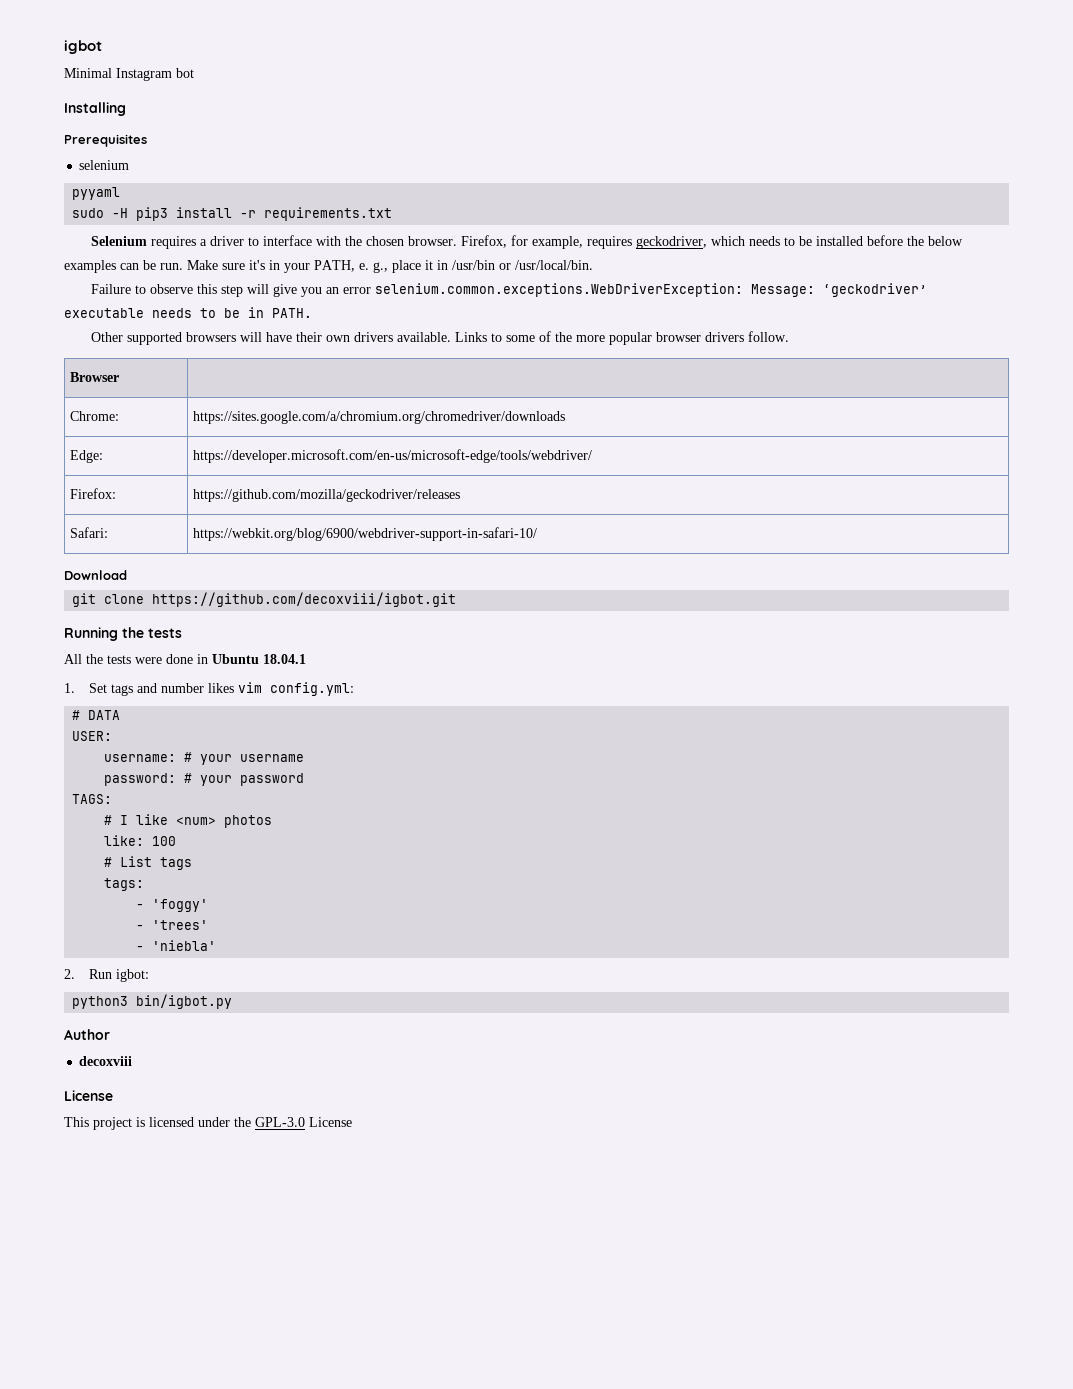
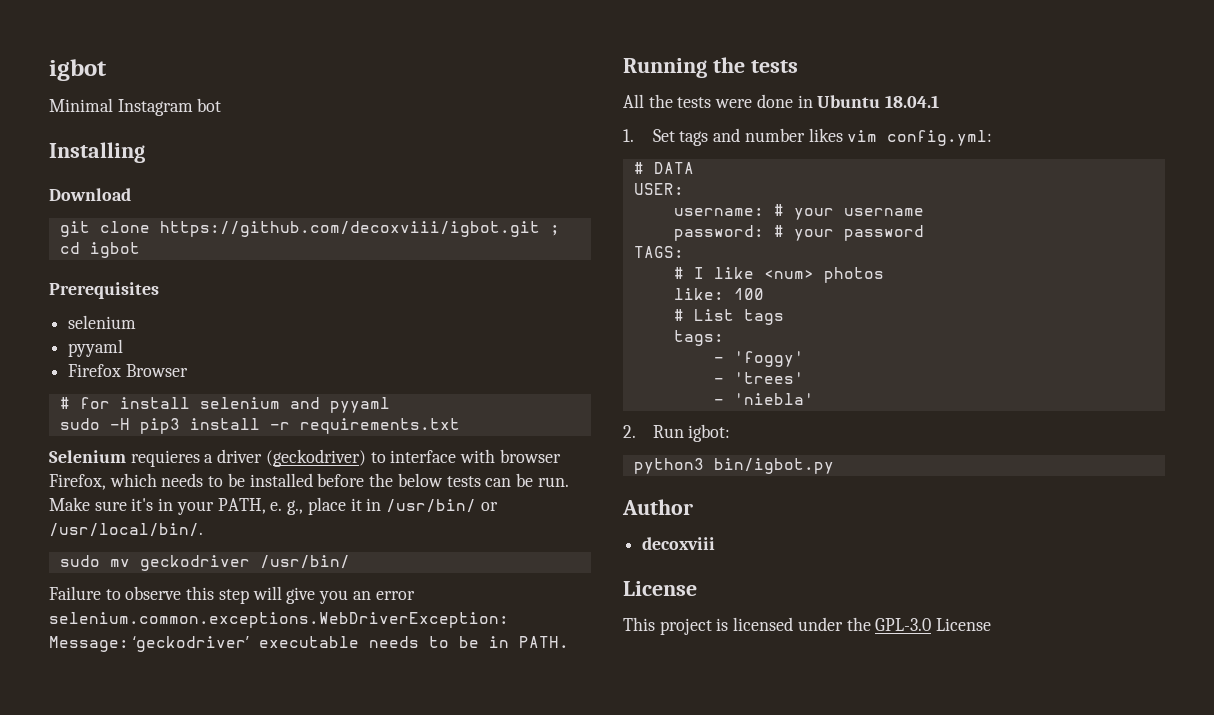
[64,134,147,147] [79,160,130,170] Prerequisites // selenium // -> [49,188,131,201] [59,221,560,237] [59,242,140,258] [49,282,159,299] [68,315,137,329] [68,339,124,357] [68,364,188,377] [59,397,320,409] Download // git clone https://github.com/decoxviii/igbot.git ; cd igbot // Prerequisites // selenium // pyyaml // Firefox Browser // # for install selenium and
[150,236,196,249] requires -> [130,450,200,467] requieres
(244, 241) none -> [265,449,366,467] (geckodriver)
[344,235,707,249] the chosen browser. Firefox, for example, requires geckodriver, -> [499,449,561,463] [49,474,106,490] browser Firefox,
[64,260,116,273] examples -> [446,476,481,487] tests
[452,260,593,270] /usr/bin or /usr/local/bin. -> [385,499,498,513] [49,523,203,537] [59,555,350,571] /usr/bin/ or /usr/local/bin/. // sudo mv geckodriver /usr/bin/
[90,331,789,345] [69,372,119,382] [69,411,119,421] [192,411,565,424] [69,450,103,463] [192,449,592,463] [69,488,116,499] [192,489,460,502] [69,527,108,538] [192,527,537,541] [64,570,127,580] [72,592,457,607] // Other supported browsers will have their own drivers available. Links to some of the more popular browser drivers follow. // Browser | // Chrome: | https://sites.google.com/a/chromium.org/chromedriver/downloads // Edge: | https://developer.microsoft.com/en-us/microsoft-edge/tools/webdriver/ // Firefox: | https://github.com/mozilla/geckodriver/releases // Safari: | https://webkit.org/blog/6900/webdriver-support-in-safari-10/ // Download // git clone https://github.com/decoxviii/igbot.git -> (570, 642) none

